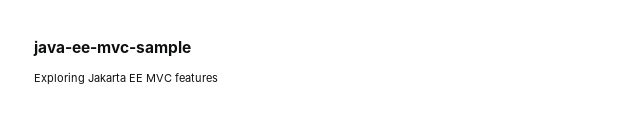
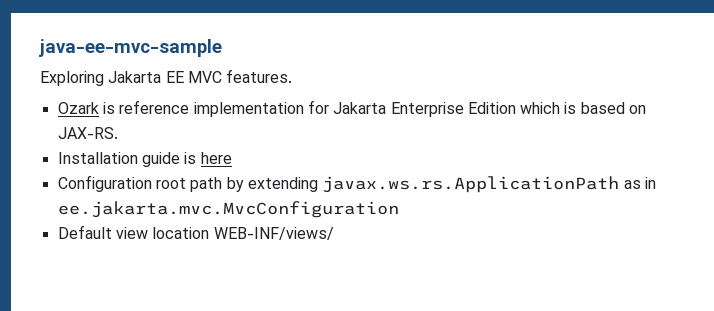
[175,73,218,82] features -> [226,69,293,83] [57,100,647,117] [57,127,118,139] [57,152,232,167] [57,175,656,193] [57,201,399,218] [57,225,334,240] features. // Ozark is reference implementation for Jakarta Enterprise Edition which is based on JAX-RS. // Installation guide is here // Configuration root path by extending javax.ws.rs.ApplicationPath as in ee.jakarta.mvc.MvcConfiguration // Default view location WEB-INF/views/

